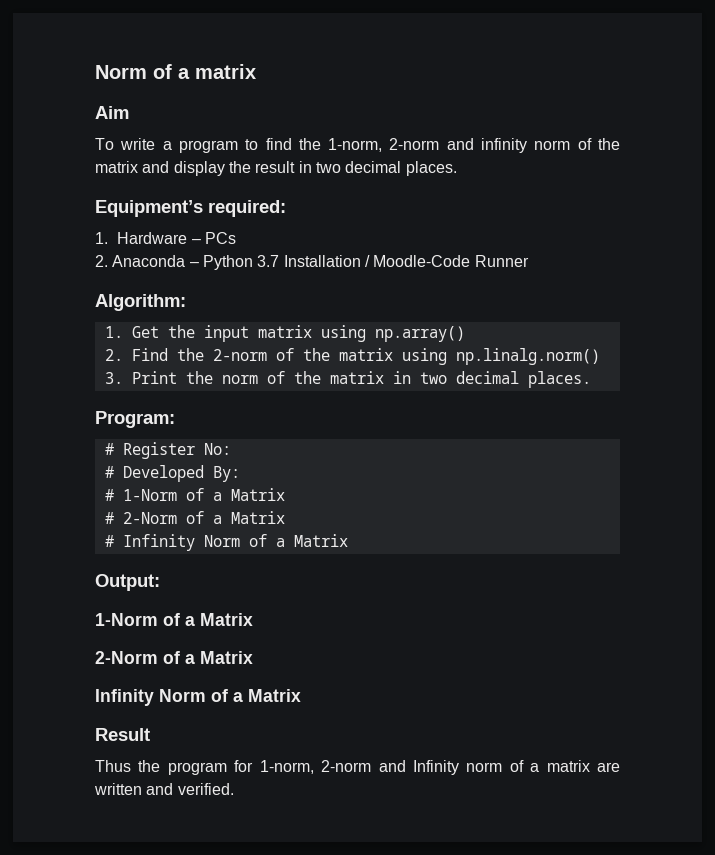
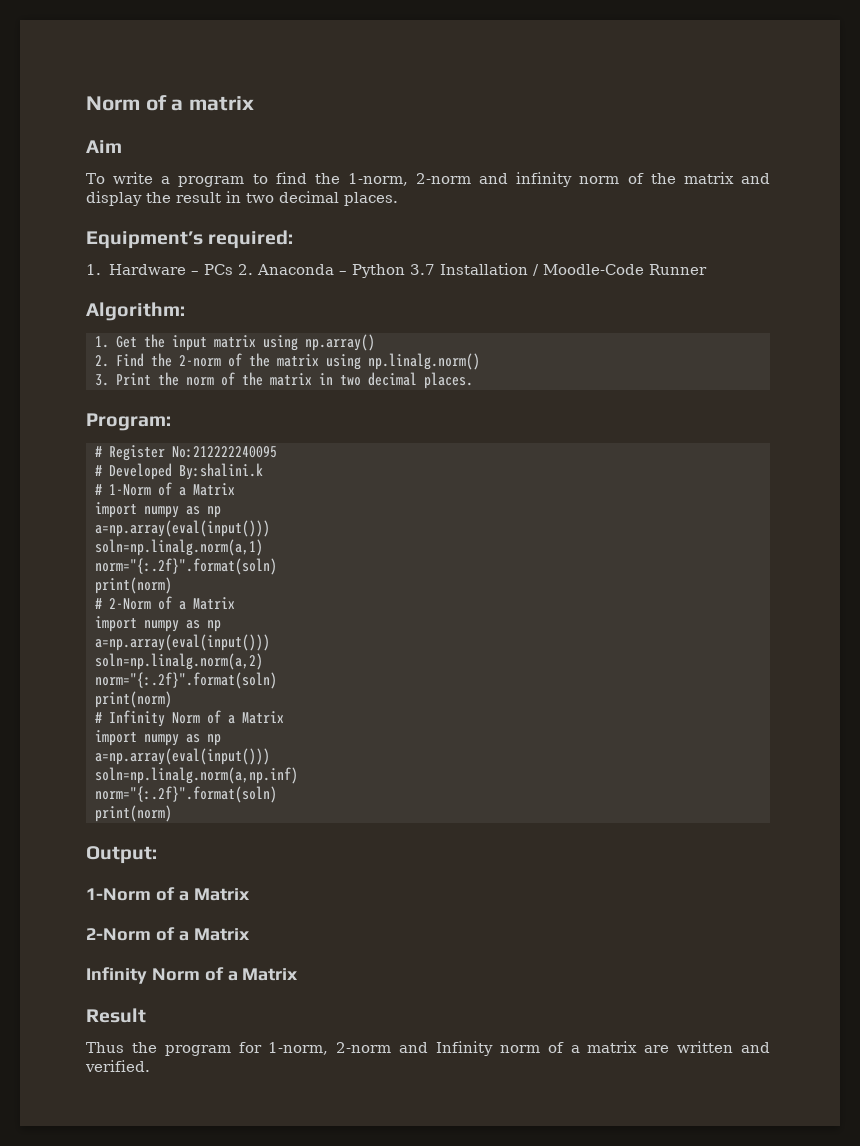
(236, 238) // -> (234, 269) none
[203,443,231,455] No: -> [172,446,277,458] No:212222240095
[212,466,240,482] By: -> [179,463,263,480] By:shalini.k
(285, 494) none -> [95,502,221,518] [95,520,270,537] [95,539,263,556] [95,558,277,575] [95,577,172,594] // import numpy as np // a=np.array(eval(input())) // soln=np.linalg.norm(a,1) // norm="{:.2f}".format(soln) // print(norm)
(285, 517) none -> [95,616,221,632] [95,634,270,651] [95,653,263,670] [95,672,277,689] [95,691,172,708] // import numpy as np // a=np.array(eval(input())) // soln=np.linalg.norm(a,2) // norm="{:.2f}".format(soln) // print(norm)
(348, 540) none -> [95,730,221,746] [95,748,270,765] [95,767,298,784] [95,786,277,803] [95,805,172,822] // import numpy as np // a=np.array(eval(input())) // soln=np.linalg.norm(a,np.inf) // norm="{:.2f}".format(soln) // print(norm)

